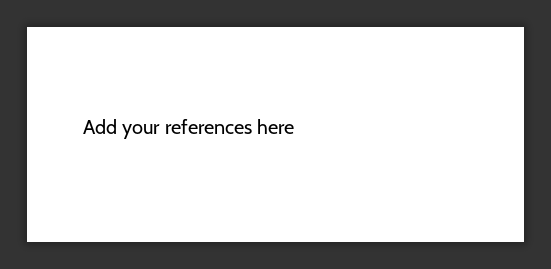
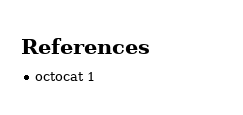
[83,119,295,139] Add your references here -> [21,38,150,54] [35,72,96,81] References // octocat 1

